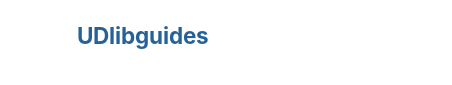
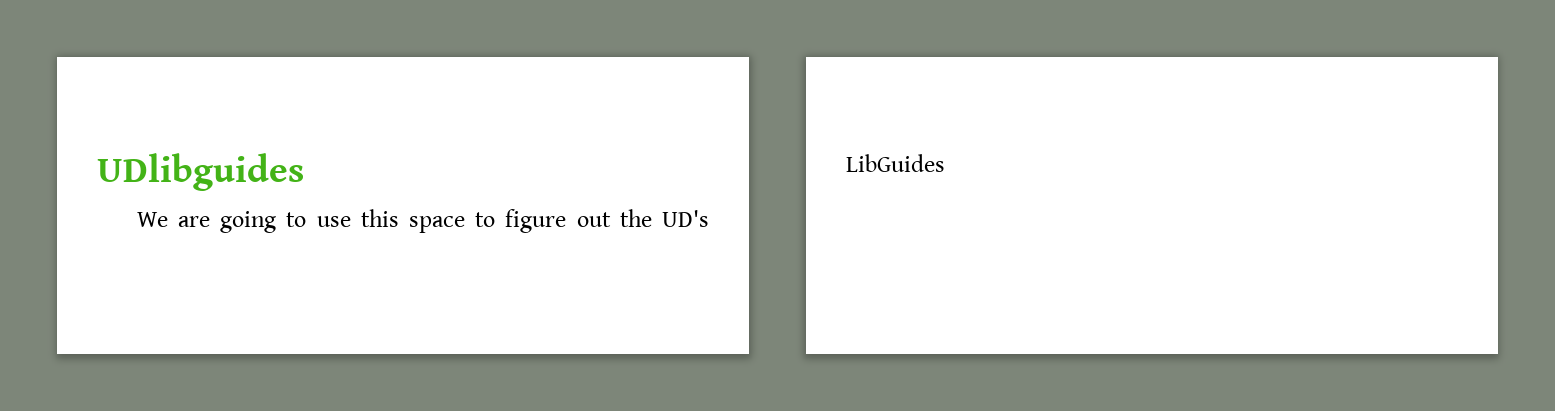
(209, 37) none -> [136,209,709,233] [846,154,945,172] // We are going to use this space to figure out the UD's LibGuides

